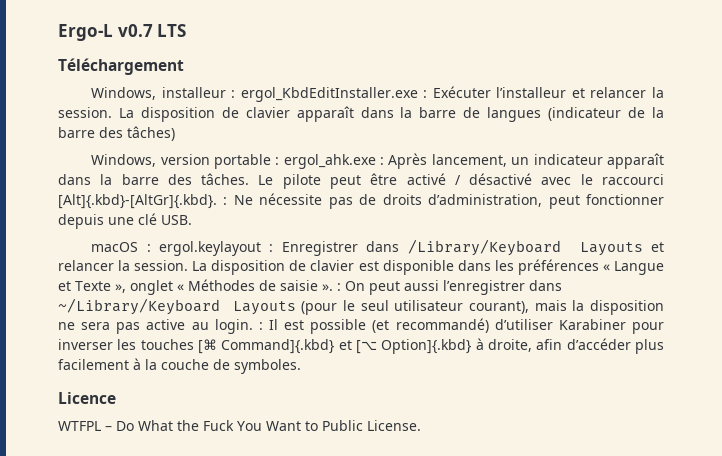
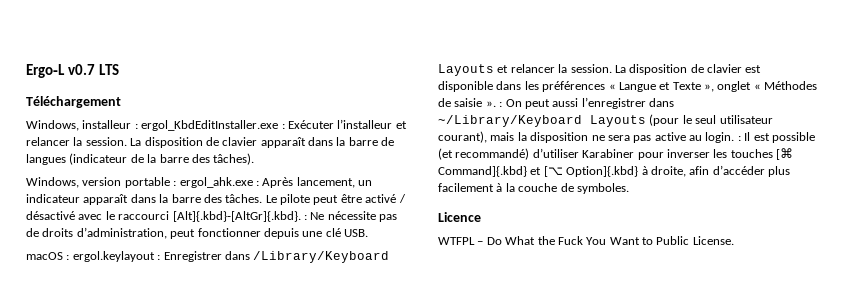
[127,126,175,141] tâches) -> [213,153,255,165] tâches).

